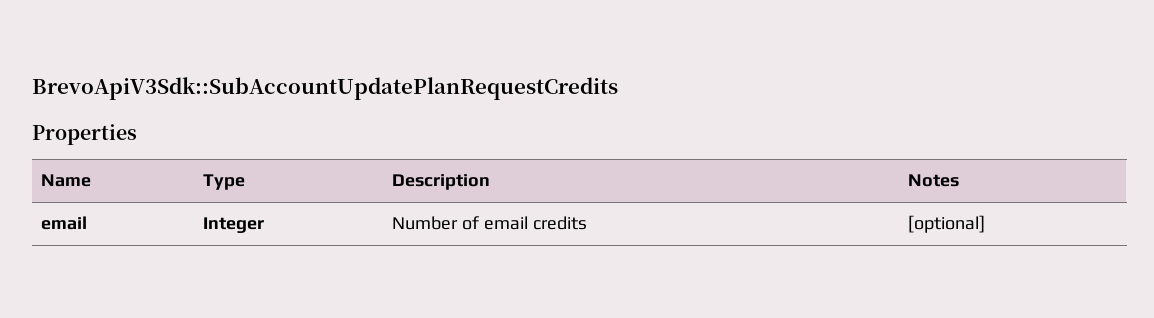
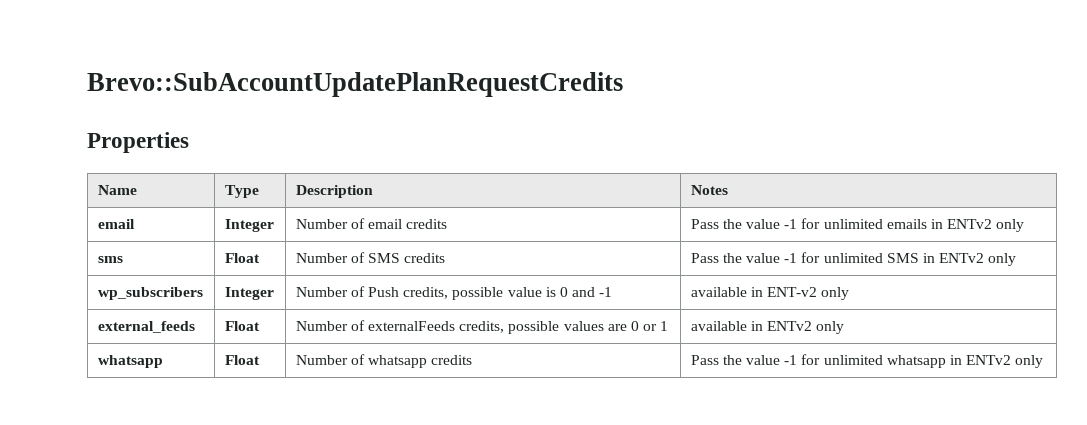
[32,77,618,100] BrevoApiV3Sdk::SubAccountUpdatePlanRequestCredits -> [87,72,623,97] Brevo::SubAccountUpdatePlanRequestCredits
[907,215,985,233] [optional] -> [690,218,1025,232] [97,256,123,263] [224,253,260,263] [295,252,446,263] [690,252,1017,266] [97,287,203,300] [224,287,274,300] [295,286,613,300] [690,287,850,300] [97,321,195,333] [224,321,260,331] [295,320,669,334] [690,321,845,334] [97,355,163,368] [224,355,260,365] [295,354,473,368] [690,354,1044,368] Pass the value -1 for unlimited emails in ENTv2 only // sms | Float | Number of SMS credits | Pass the value -1 for unlimited SMS in ENTv2 only // wp_subscribers | Integer | Number of Push credits, possible value is 0 and -1 | available in ENT-v2 only // external_feeds | Float | Number of externalFeeds credits, possible values are 0 or 1 | available in ENTv2 only // whatsapp | Float | Number of whatsapp credits | Pass the value -1 for unlimited whatsapp in ENTv2 only

